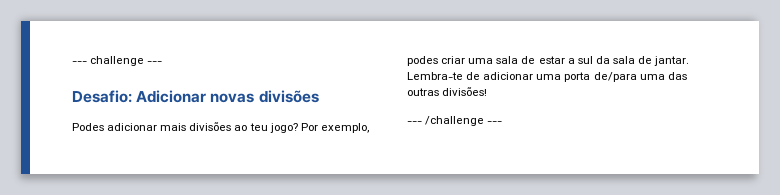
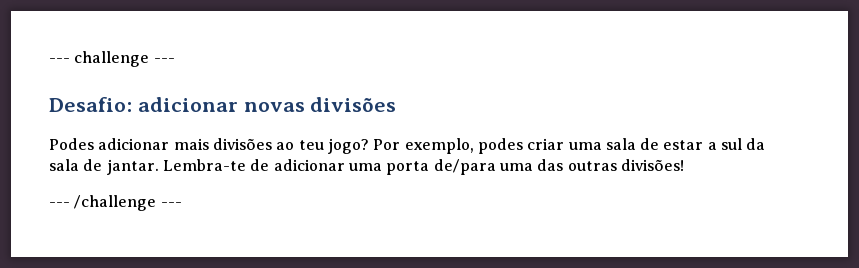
[136,90,207,103] Adicionar -> [137,97,238,112] adicionar

